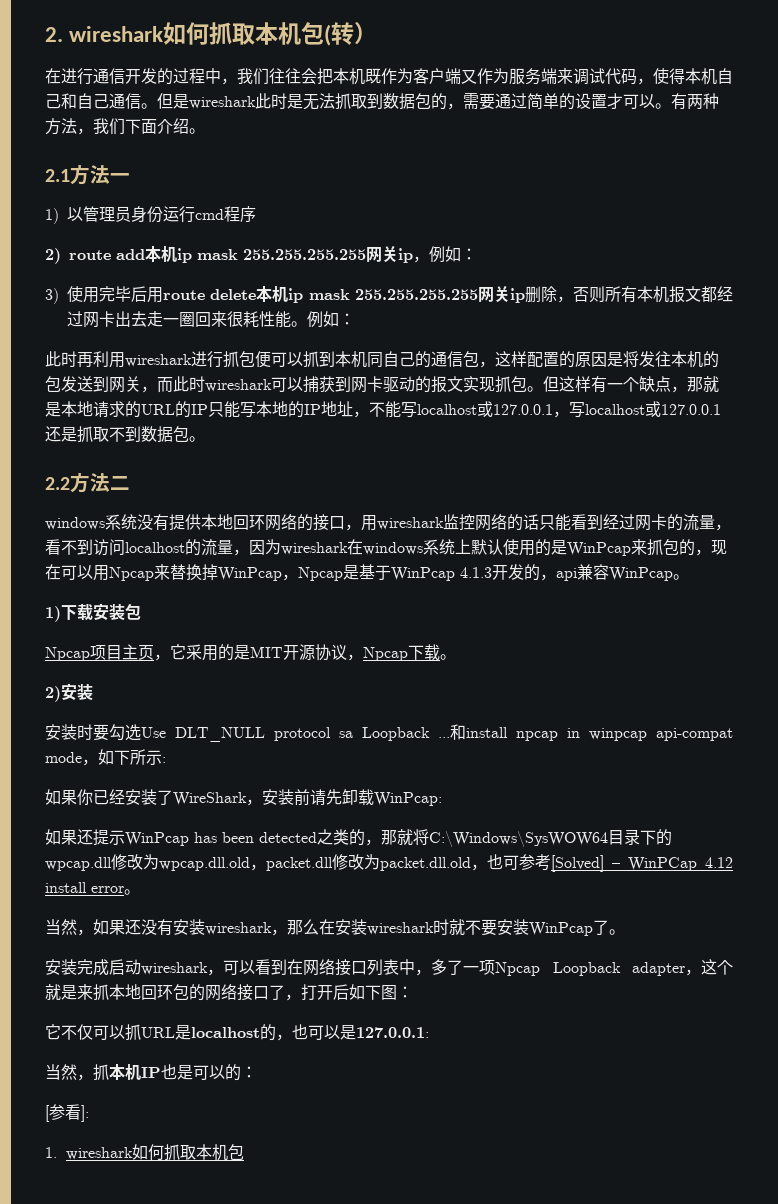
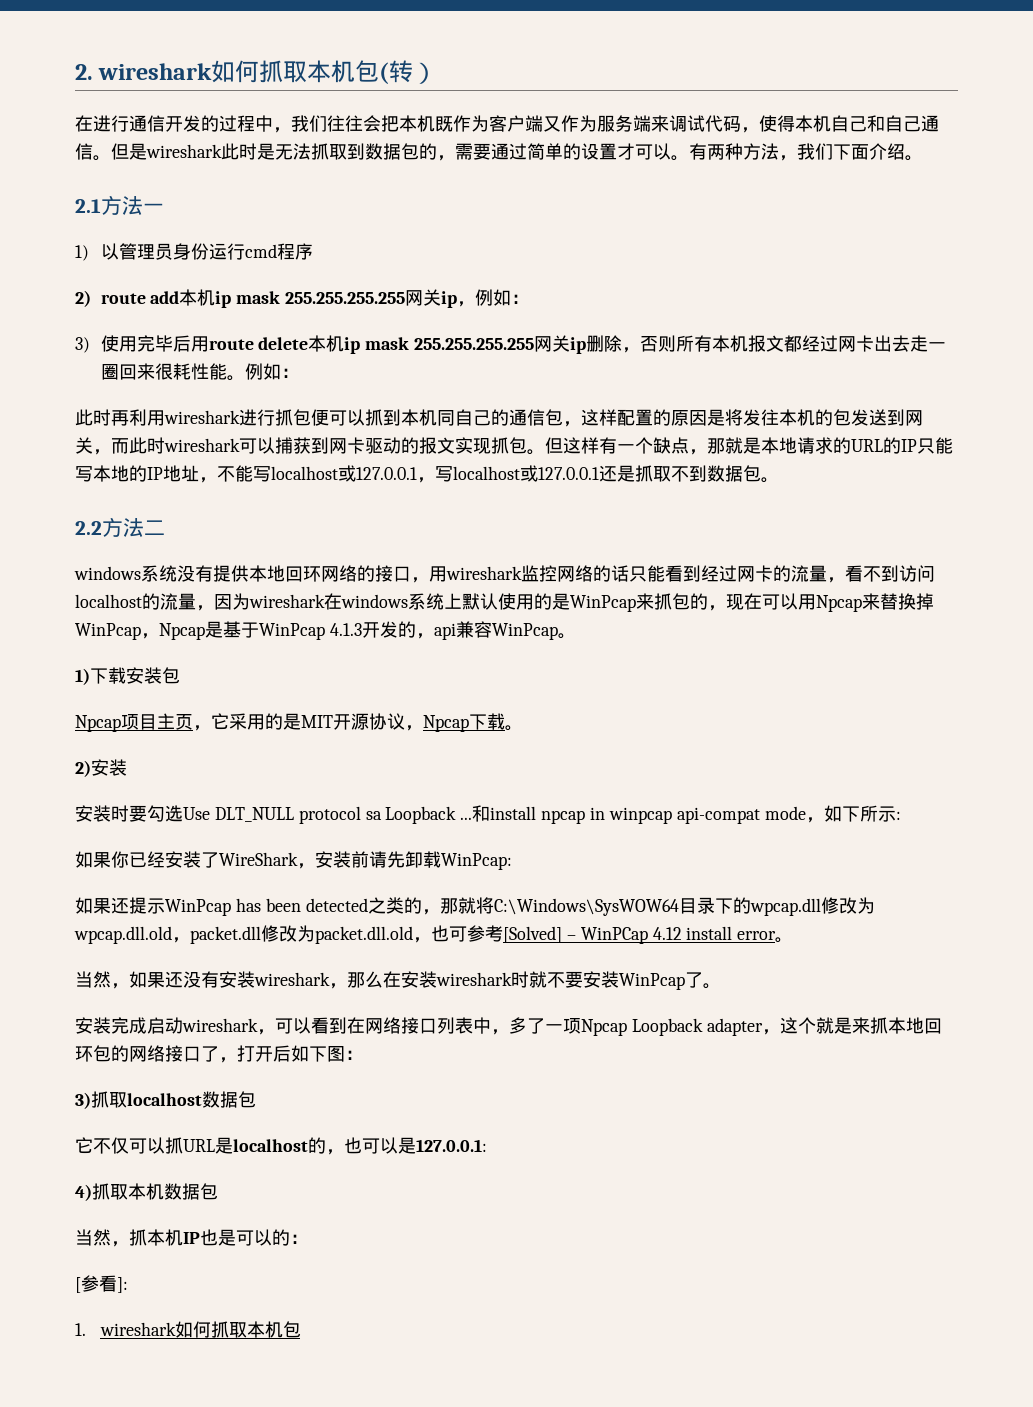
(413, 992) none -> [75,1091,256,1109] // 3)抓取localhost数据包
(429, 1032) none -> [75,1183,218,1201] // 4)抓取本机数据包

